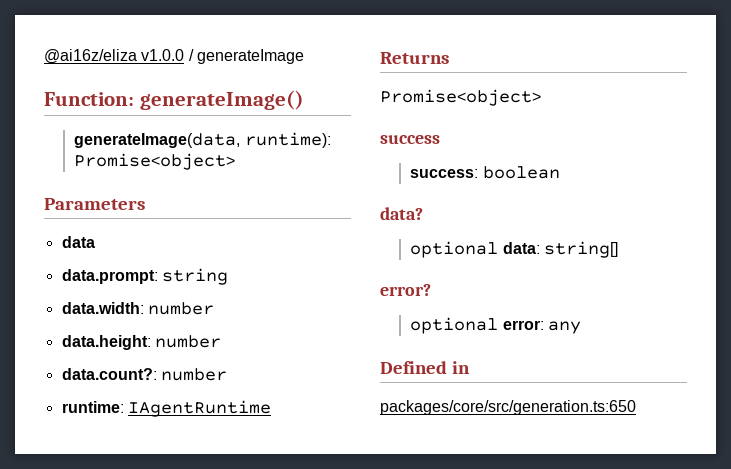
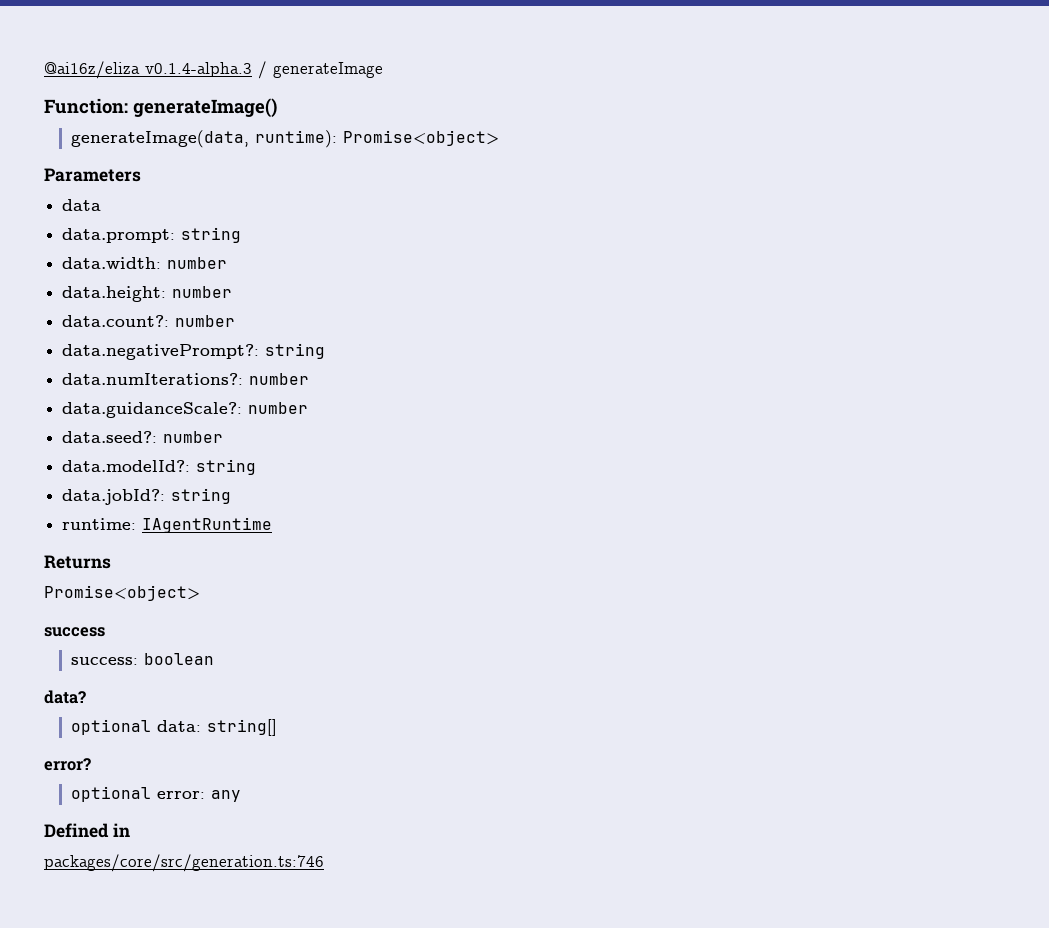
[141,49,185,61] v1.0.0 -> [145,62,252,77] v0.1.4-alpha.3
(227, 374) none -> [62,343,326,360] [62,373,310,385] [62,402,309,418] [62,431,224,443] [62,459,257,475] [62,488,232,505] // data.negativePrompt?: string // data.numIterations?: number // data.guidanceScale?: number // data.seed?: number // data.modelId?: string // data.jobId?: string
[380,400,636,415] packages/core/src/generation.ts:650 -> [44,854,324,872] packages/core/src/generation.ts:746

